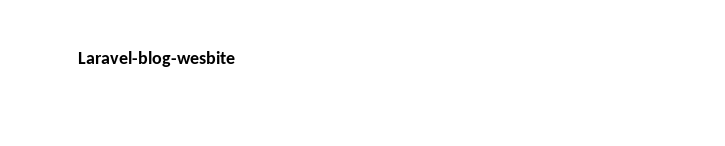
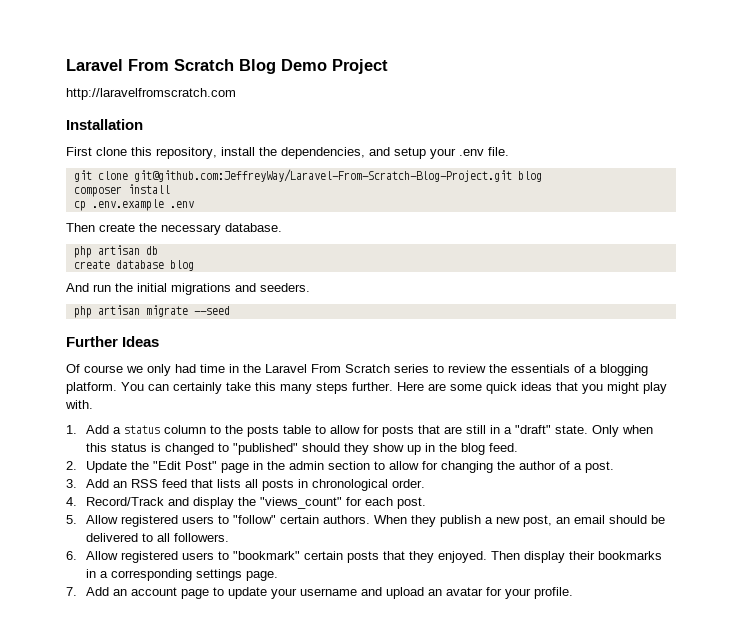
[78,51,235,67] Laravel-blog-wesbite -> [66,59,388,74] [66,88,236,100] [66,119,143,130] [66,147,509,159] [73,169,542,182] [73,184,170,197] [73,199,194,211] [66,223,282,235] [73,245,158,258] [73,260,194,271] [66,283,310,295] [73,305,230,318] [66,336,160,347] [66,364,648,376] [66,382,667,394] [65,400,93,409] [66,425,654,437] [86,443,519,455] [66,461,615,473] [66,479,426,491] [66,497,427,509] [66,515,666,527] [86,533,230,542] [66,551,663,563] [86,569,279,581] [66,587,574,599] Laravel From Scratch Blog Demo Project // http://laravelfromscratch.com // Installation // First clone this repository, install the dependencies, and setup your .env file. // git clone git@github.com:JeffreyWay/Laravel-From-Scratch-Blog-Project.git blog // composer install // cp .env.example .env // Then create the necessary database. // php artisan db // create database blog // And run the initial migrations and seeders. // php artisan migrate --seed // Further Ideas // Of course we only had time in the Laravel From Scratch series to review the essentials of a blogging platform. You can certainly take this many steps further. Here are some quick ideas that you might play with. // 1. Add a status column to the posts table to allow for posts that are still in a "draft" state. Only when this status is changed to "published" should they show up in the blog feed. // 2. Update the "Edit Post" page in the admin section to allow for changing the author of a post. // 3. Add an RSS feed that lists all posts in chronological order. // 4. Record/Track and display the "views_count" for each post. // 5. Allow registered users to "follow" certain authors. When they publish a new post, an email should be delivered to all followers. // 6. Allow registered users to "bookmark" certain posts that they enjoyed. Then display their bookmarks in a corresponding settings page. // 7. Add an account page to update your username and upload an avatar for your profile.

